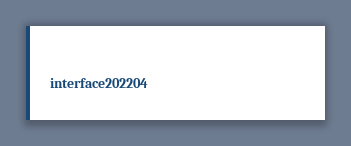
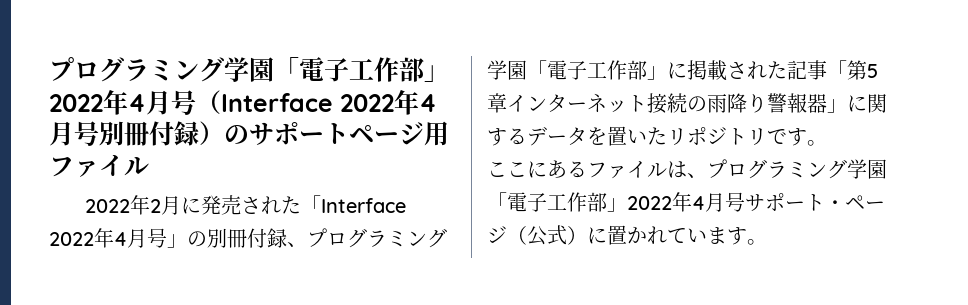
[50,78,148,88] interface202204 -> [49,57,449,82] [49,89,437,115] [49,121,449,146] [49,154,149,177] [84,195,406,215] [49,228,447,248] [487,60,878,81] [487,93,887,114] [487,126,827,146] [487,159,887,179] [487,192,885,212] [487,225,767,246] プログラミング学園「電子工作部」2022年4月号（Interface 2022年4月号別冊付録）のサポートページ用ファイル // 2022年2月に発売された「Interface 2022年4月号」の別冊付録、プログラミング学園「電子工作部」に掲載された記事「第5章インターネット接続の雨降り警報器」に関するデータを置いたリポジトリです。 // ここにあるファイルは、プログラミング学園「電子工作部」2022年4月号サポート・ページ（公式）に置かれています。

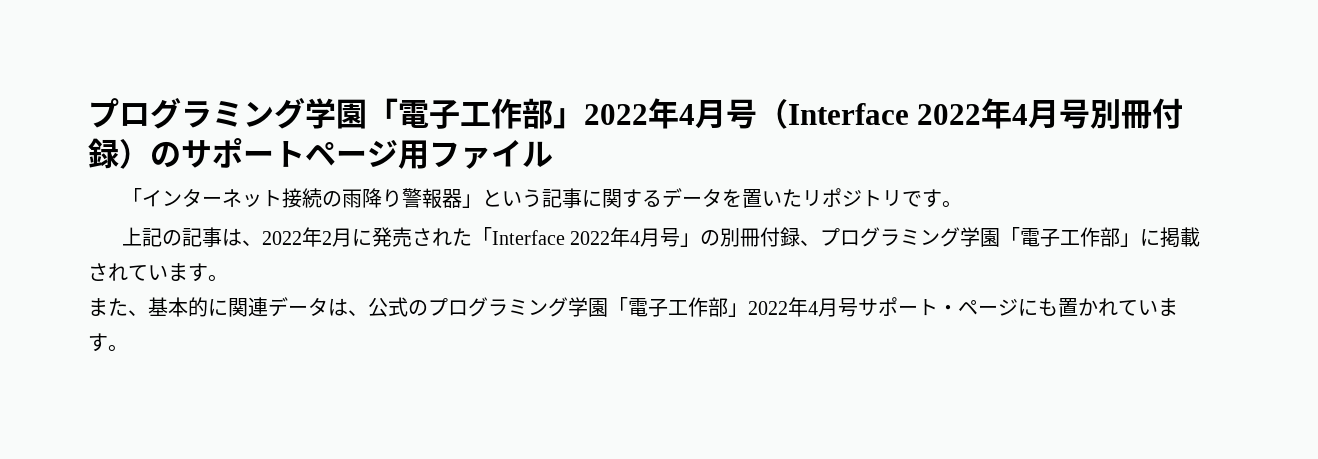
(149, 166) none -> [121,188,962,209] [121,227,262,247] 「インターネット接続の雨降り警報器」という記事に関するデータを置いたリポジトリです。 // 上記の記事は、
[767,60,878,80] [487,93,887,114] [487,126,827,146] [487,160,707,179] た記事「第5章インターネット接続の雨降り警報器」に関するデータを置いたリポジトリです。 // ここにあるファイルは、 -> [128,263,228,282] [88,297,428,317] ています。 // また、基本的に関連データは、公式の
[507,225,607,246] （公式）に -> [1018,298,1058,316] にも

